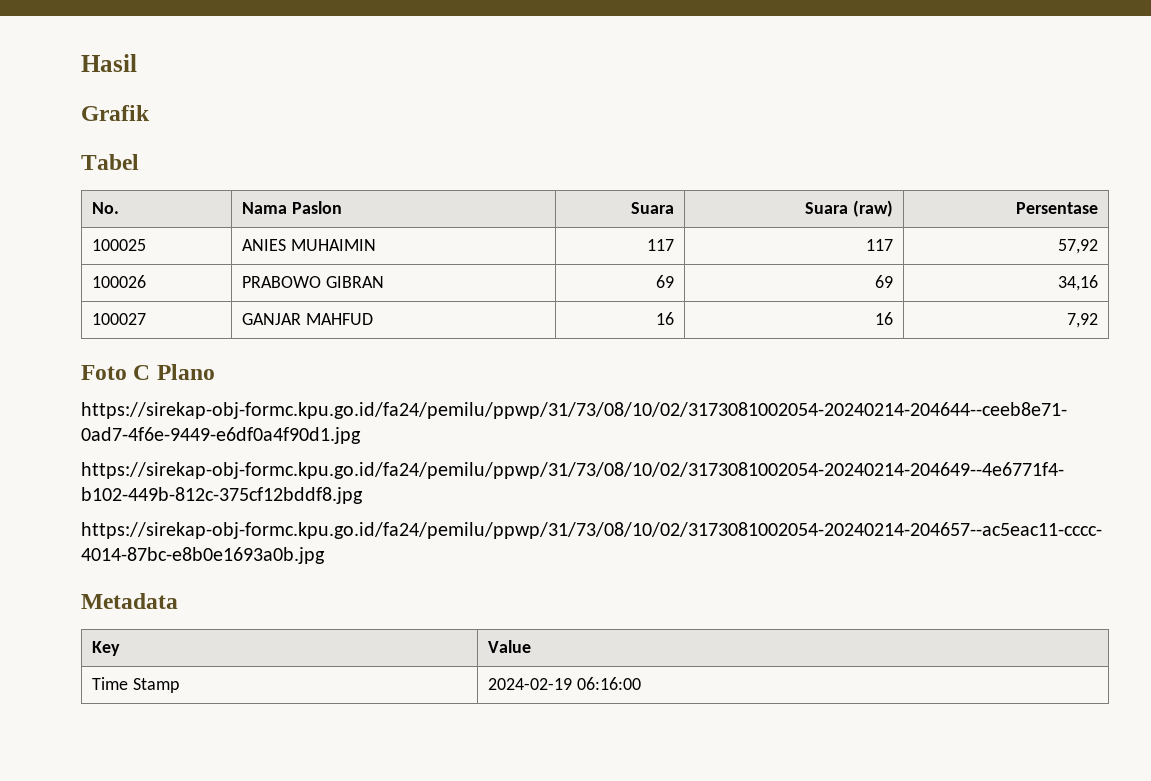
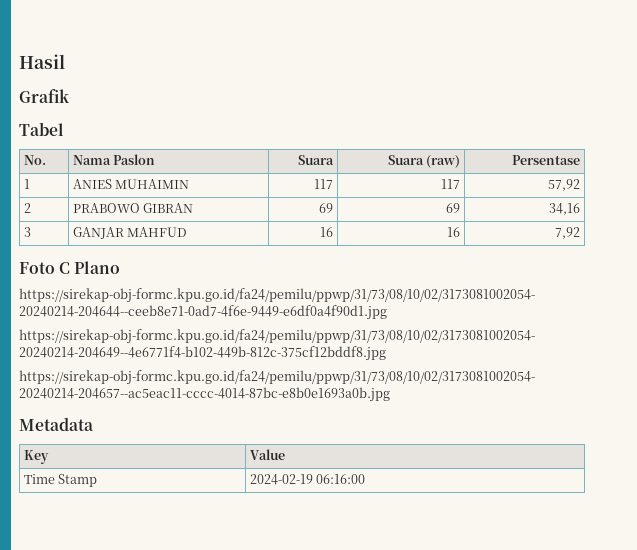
[92,239,147,251] 100025 -> [24,179,31,189] 1
[92,275,147,288] 100026 -> [24,203,32,213] 2
[92,313,147,325] 100027 -> [24,227,32,237] 3

